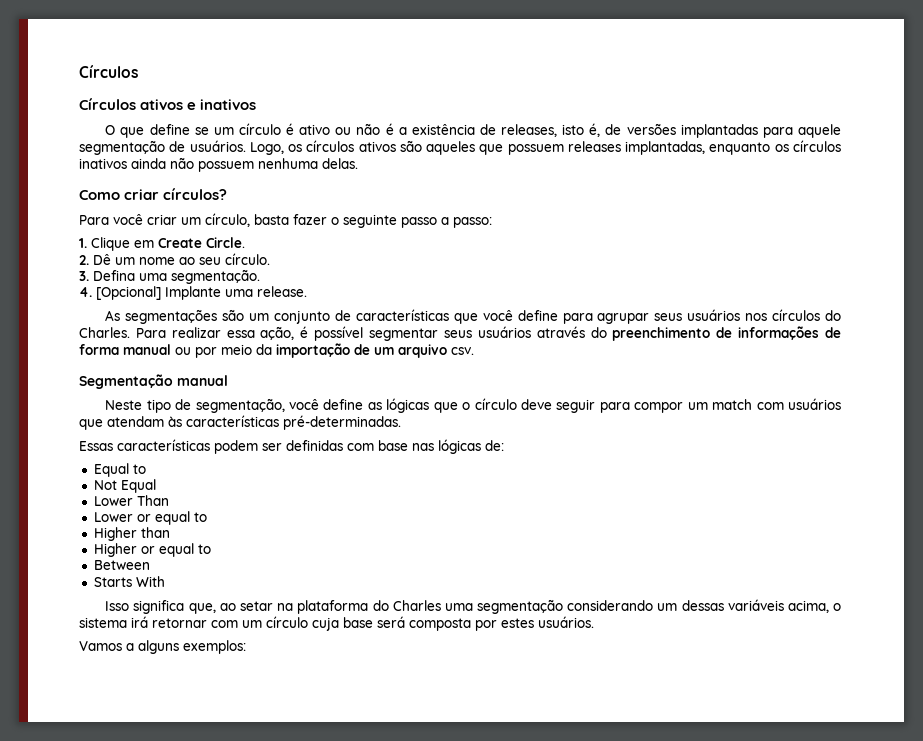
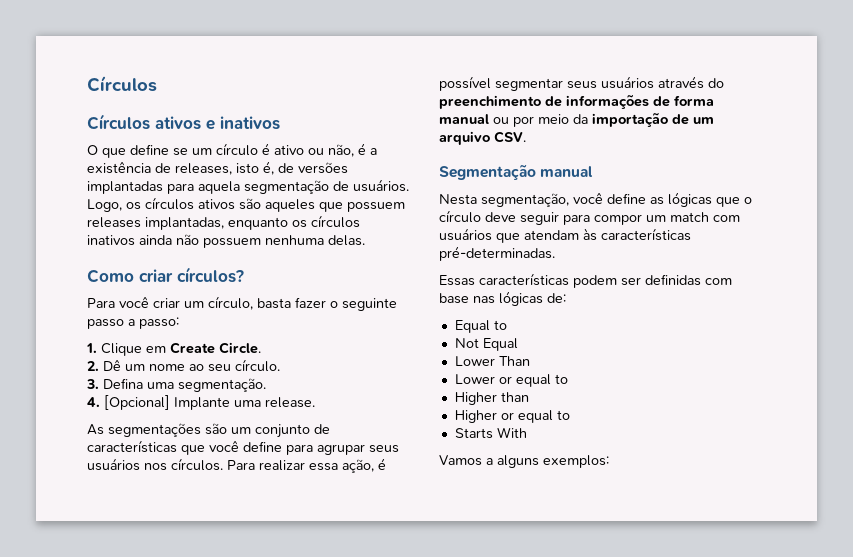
[356,123,381,135] não -> [328,144,354,157] não,
[798,124,842,138] aquele -> [198,181,240,194] aquela
[772,309,842,321] [79,327,130,338] círculos do Charles. -> [171,458,223,471] círculos.
[451,347,474,355] csv. -> [494,131,526,143] CSV.
[105,399,192,413] Neste tipo de -> [439,194,477,205] Nesta
[93,560,150,570] // Between -> (570, 415) none
[105,599,841,614] [79,616,594,631] // Isso significa que, ao setar na plataforma do Charles uma segmentação considerando um dessas variáveis acima, o sistema irá retornar com um círculo cuja base será composta por estes usuários. -> (527, 432) none

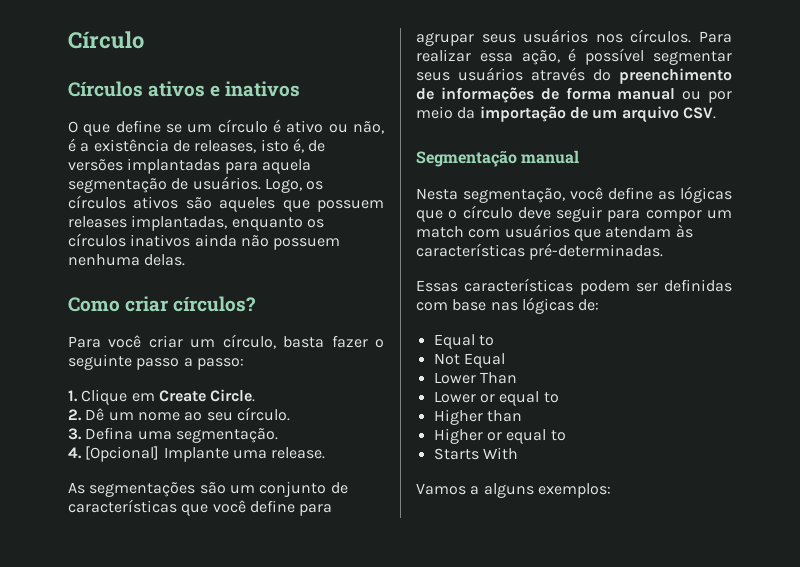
[87,76,157,92] Círculos -> [68,31,144,49] Círculo

